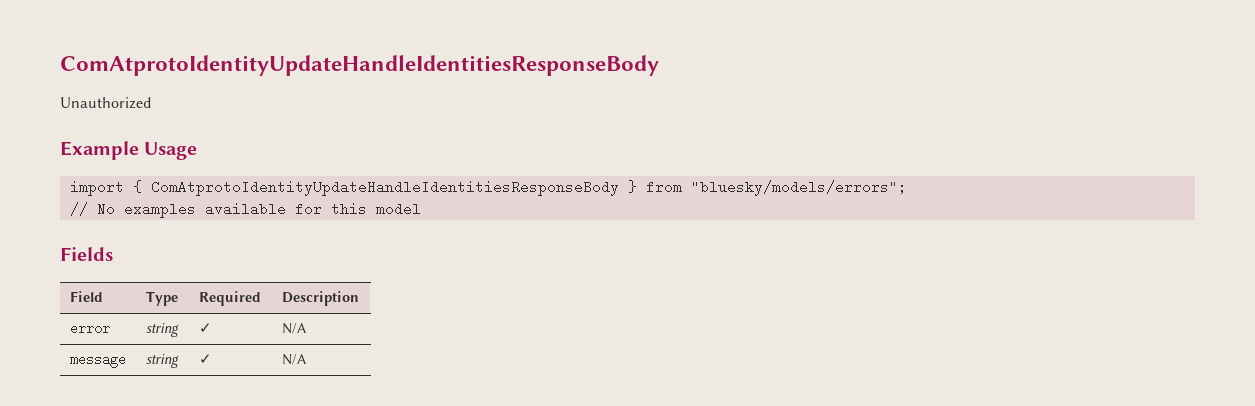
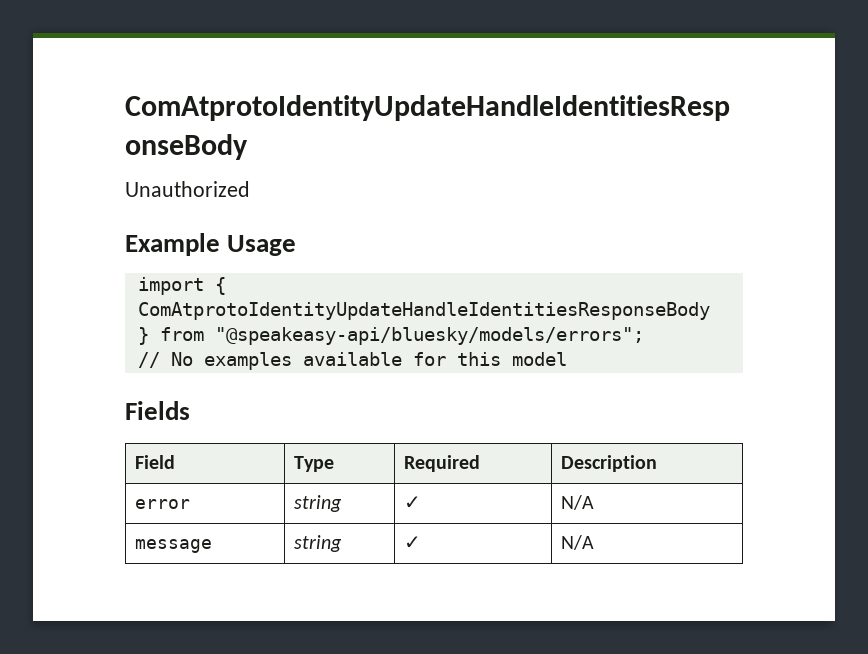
[690,180,907,196] "bluesky/models/errors"; -> [214,327,644,345] "@speakeasy-api/bluesky/models/errors";

